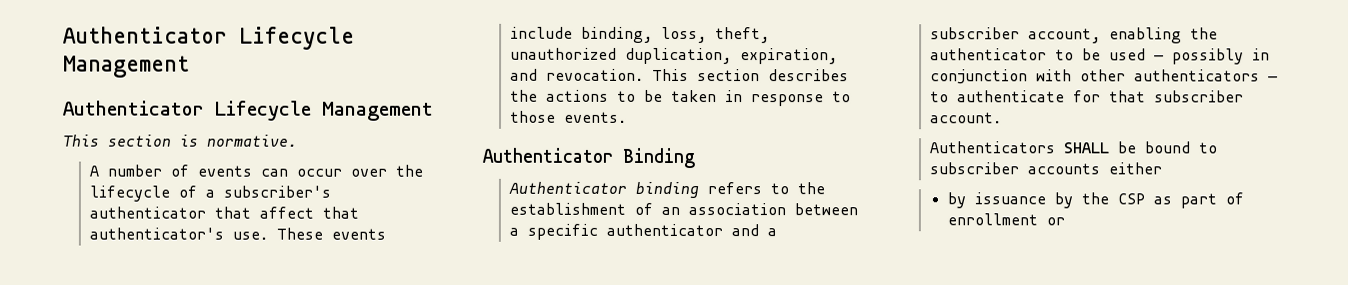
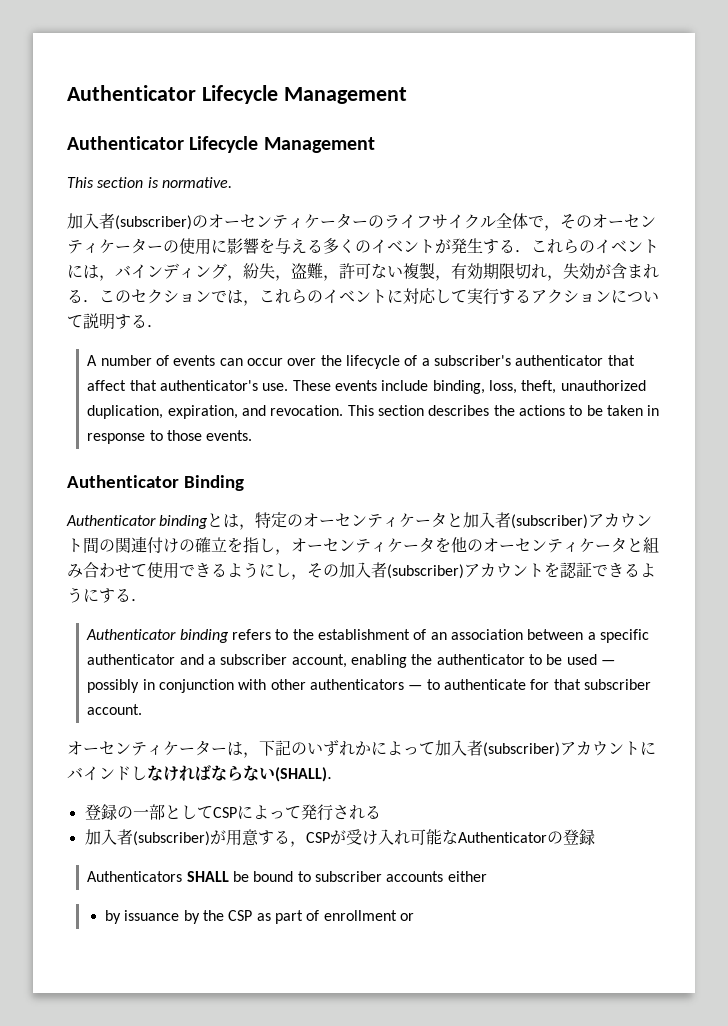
(298, 140) none -> [67,213,656,231] [67,238,659,255] [67,262,659,281] [67,288,659,306] [67,313,163,330] // 加入者(subscriber)のオーセンティケーターのライフサイクル全体で，そのオーセンティケーターの使用に影響を与える多くのイベントが発生する．これらのイベントには，バインディング，紛失，盗難，許可ない複製，有効期限切れ，失効が含まれる．このセクションでは，これらのイベントに対応して実行するアクションについて説明する．
(695, 158) none -> [66,512,653,530] [67,536,659,555] [67,562,656,580] [67,587,147,603] // Authenticator bindingとは，特定のオーセンティケータと加入者(subscriber)アカウント間の関連付けの確立を指し，オーセンティケータを他のオーセンティケータと組み合わせて使用できるようにし，その加入者(subscriber)アカウントを認証できるようにする．
(1003, 118) none -> [67,740,656,758] [67,765,343,782] [84,804,381,821] [84,829,595,847] // オーセンティケーターは，下記のいずれかによって加入者(subscriber)アカウントにバインドしなければならない(SHALL)． // 登録の一部としてCSPによって発行される // 加入者(subscriber)が用意する，CSPが受け入れ可能なAuthenticatorの登録

